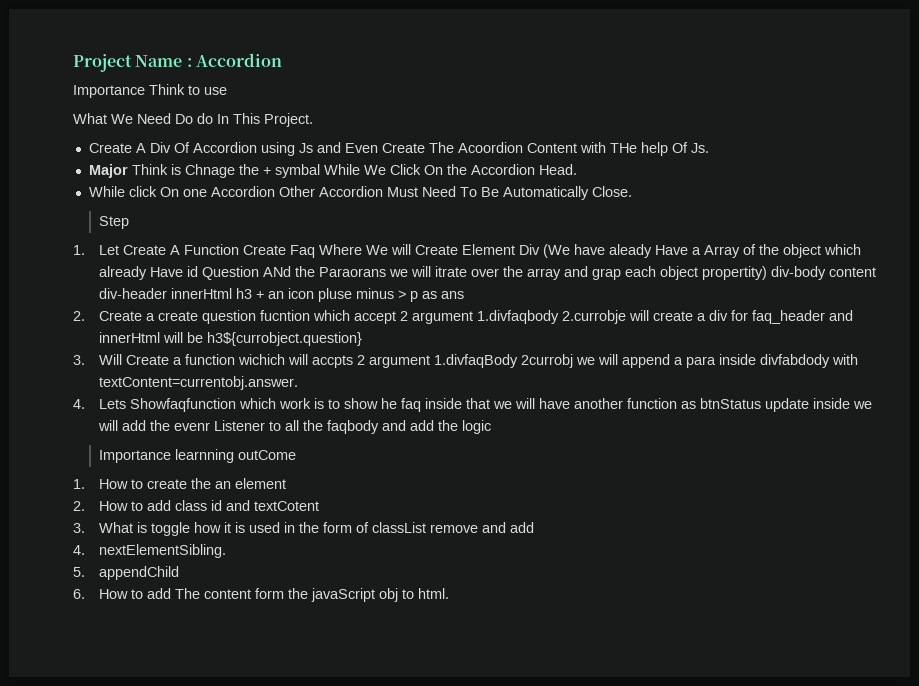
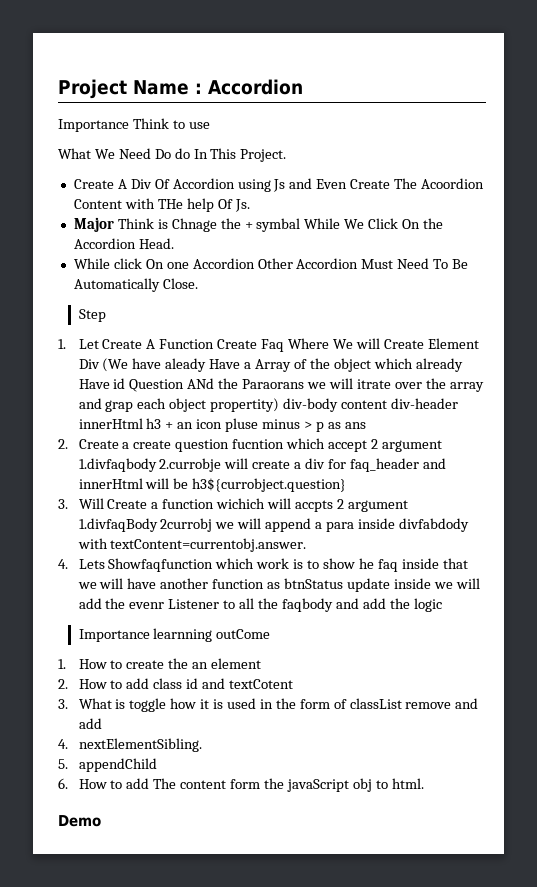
(449, 593) none -> [58,815,101,827] // Demo

